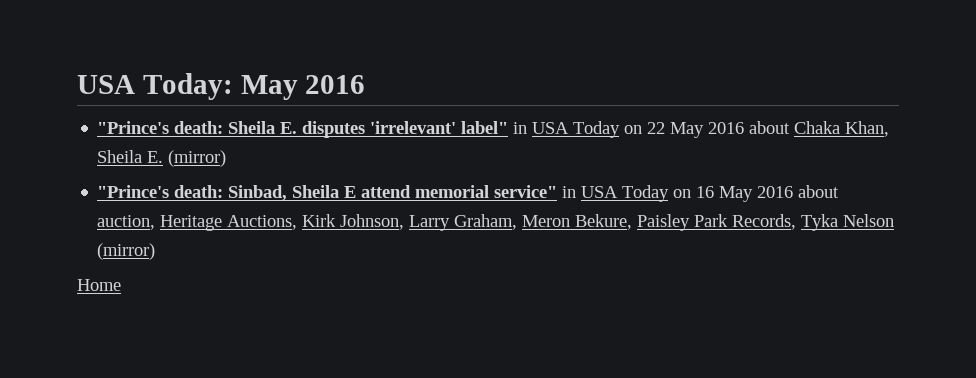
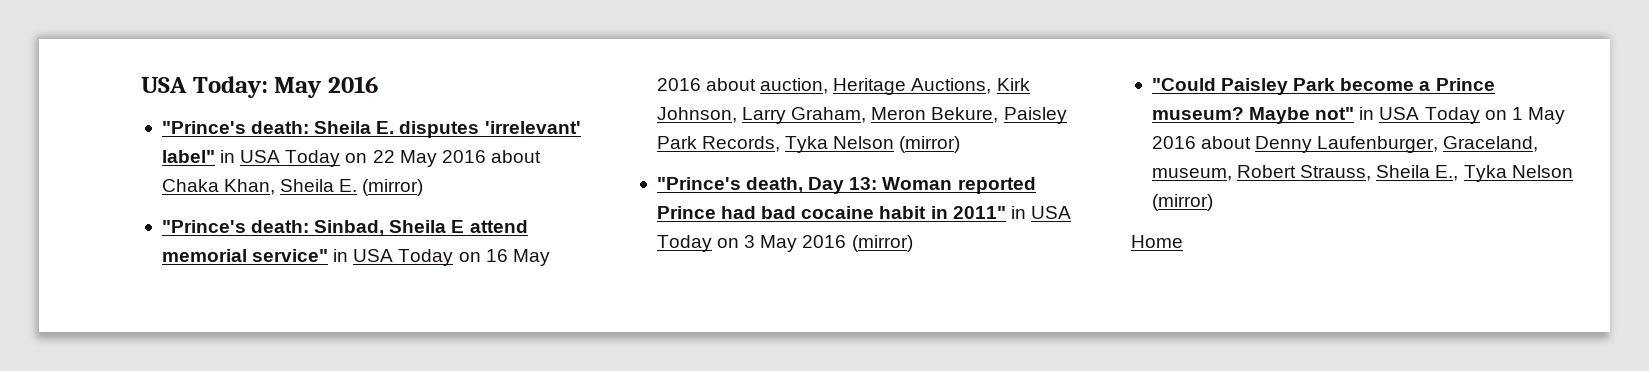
(156, 251) none -> [656,177,1036,194] [656,206,1071,219] [656,235,913,252] [1151,78,1495,95] [1151,107,1565,124] [1151,136,1539,153] [1151,165,1573,182] [1151,194,1213,211] // "Prince's death, Day 13: Woman reported Prince had bad cocaine habit in 2011" in USA Today on 3 May 2016 (mirror) // "Could Paisley Park become a Prince museum? Maybe not" in USA Today on 1 May 2016 about Denny Laufenburger, Graceland, museum, Robert Strauss, Sheila E., Tyka Nelson (mirror)

